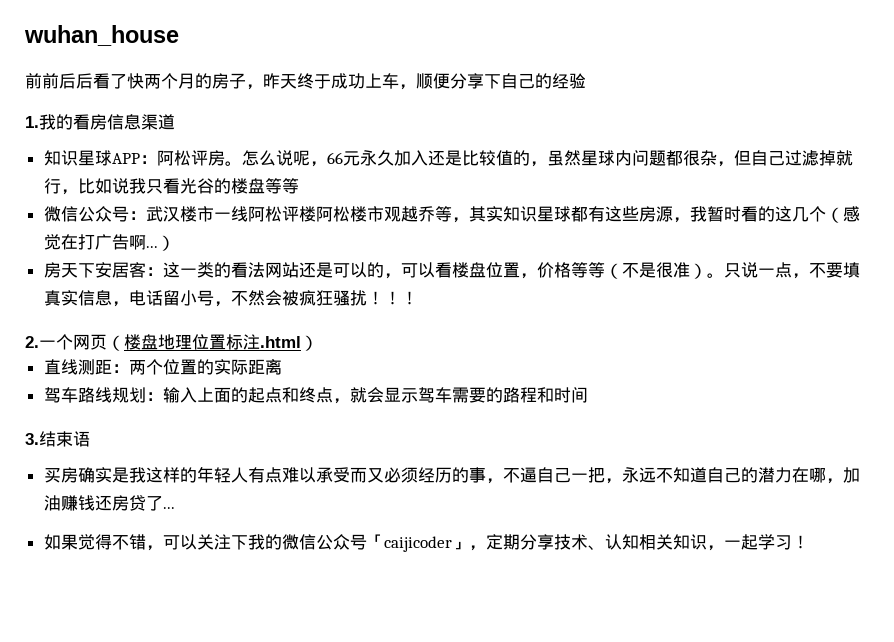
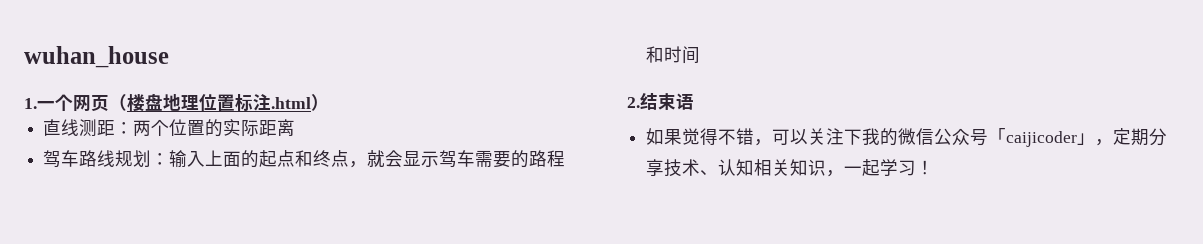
[25,73,586,90] [25,114,175,130] [43,150,853,167] [43,178,299,195] [43,206,860,223] [43,234,175,251] [43,262,860,279] [43,290,418,307] [25,336,39,348] 前前后后看了快两个月的房子，昨天终于成功上车，顺便分享下自己的经验 // 1.我的看房信息渠道 // 知识星球APP：阿松评房。怎么说呢，66元永久加入还是比较值的，虽然星球内问题都很杂，但自己过滤掉就行，比如说我只看光谷的楼盘等等 // 微信公众号：武汉楼市一线阿松评楼阿松楼市观越乔等，其实知识星球都有这些房源，我暂时看的这几个（感觉在打广告啊...） // 房天下安居客：这一类的看法网站还是可以的，可以看楼盘位置，价格等等（不是很准）。只说一点，不要填真实信息，电话留小号，不然会被疯狂骚扰！！！ // 2. -> [24,98,37,109] 1.
[25,433,39,445] 3. -> [627,97,640,108] 2.
[43,466,860,484] [43,495,175,511] // 买房确实是我这样的年轻人有点难以承受而又必须经历的事，不逼自己一把，永远不知道自己的潜力在哪，加油赚钱还房贷了... -> (694, 101) none

